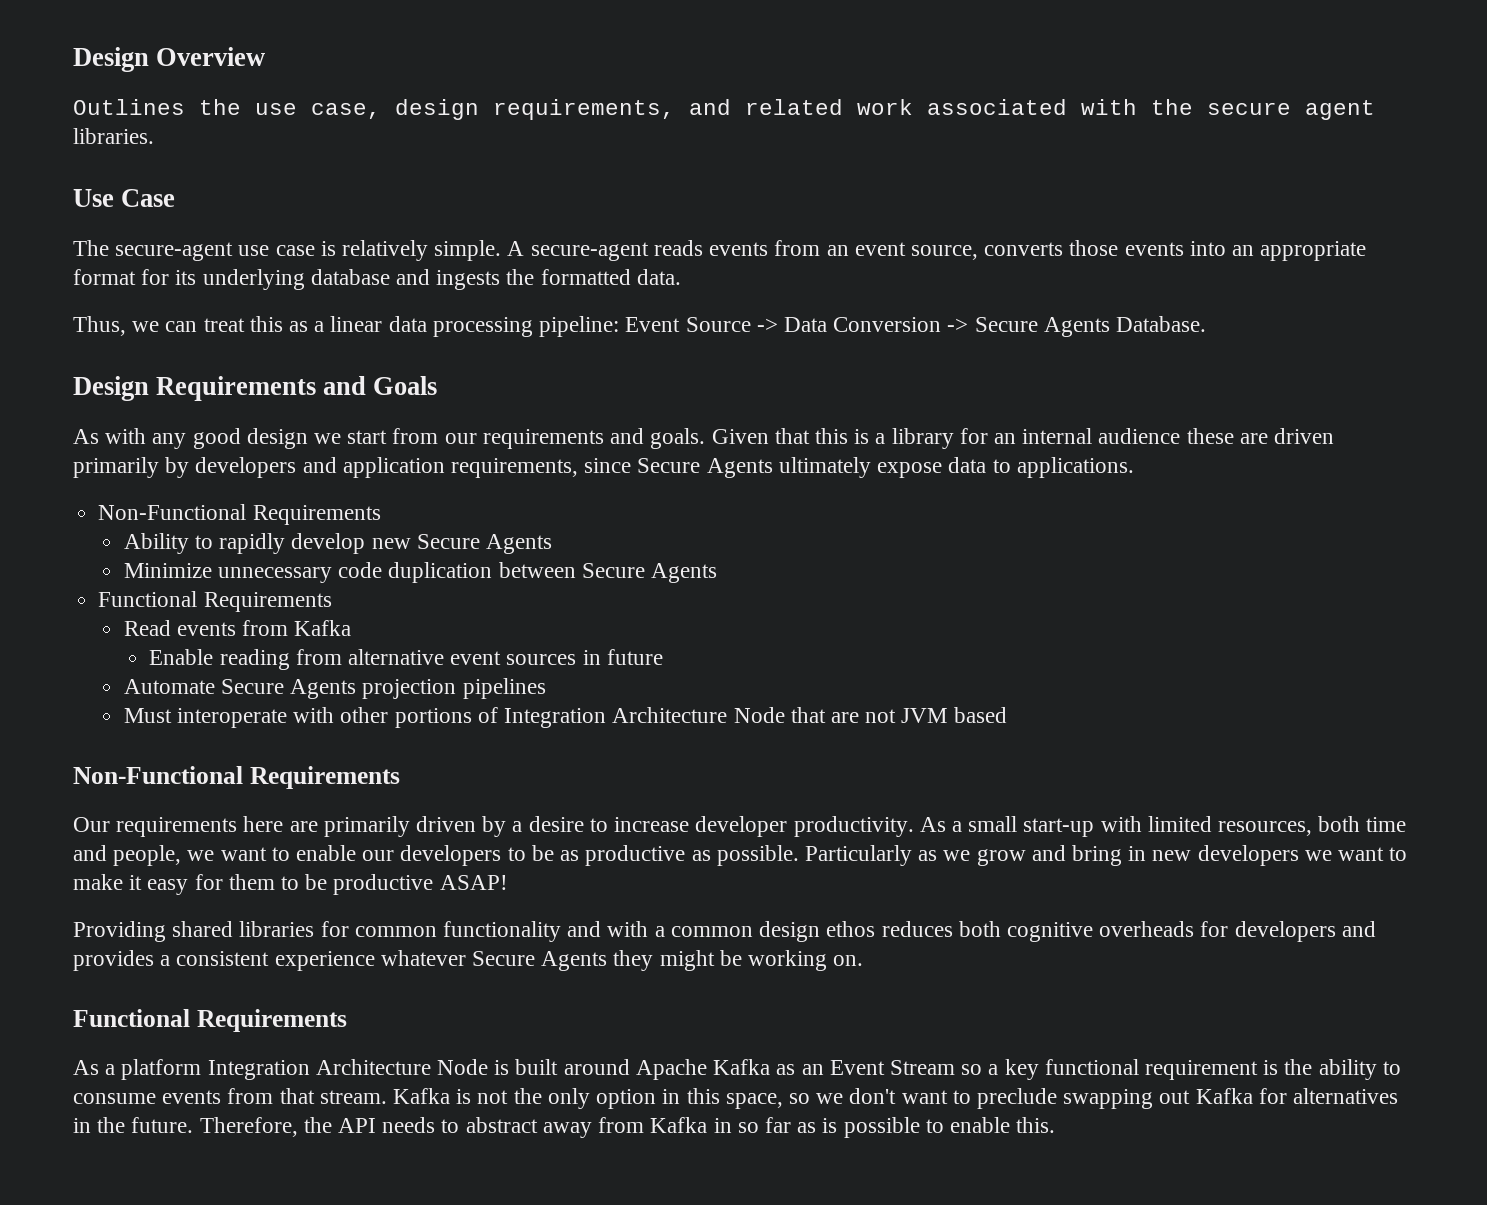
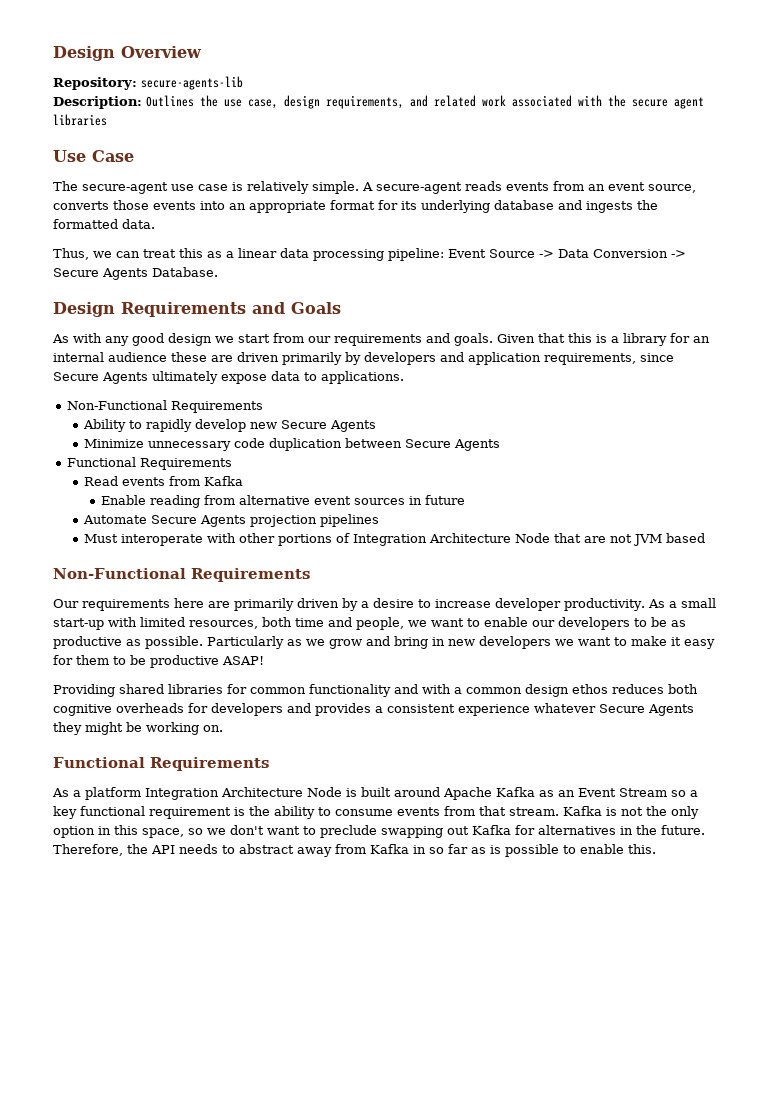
(266, 56) none -> [53,76,243,90] [53,96,142,109] Repository: secure-agents-lib // Description:
[73,128,154,144] libraries. -> [53,114,107,126] libraries

